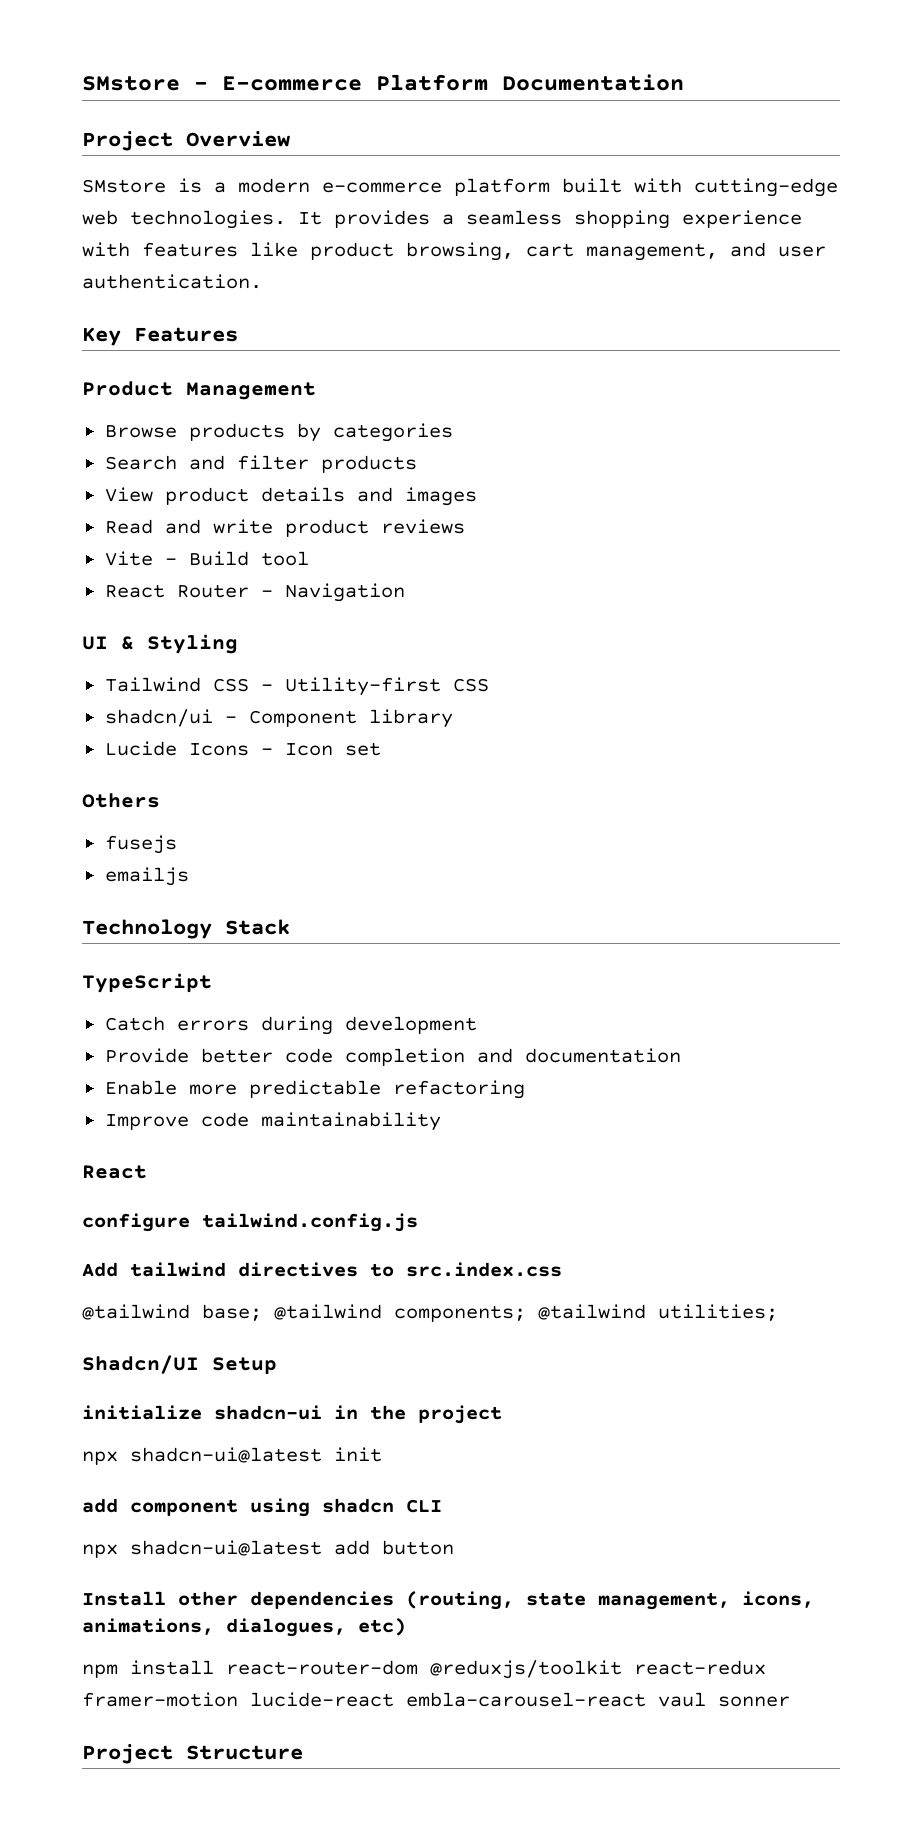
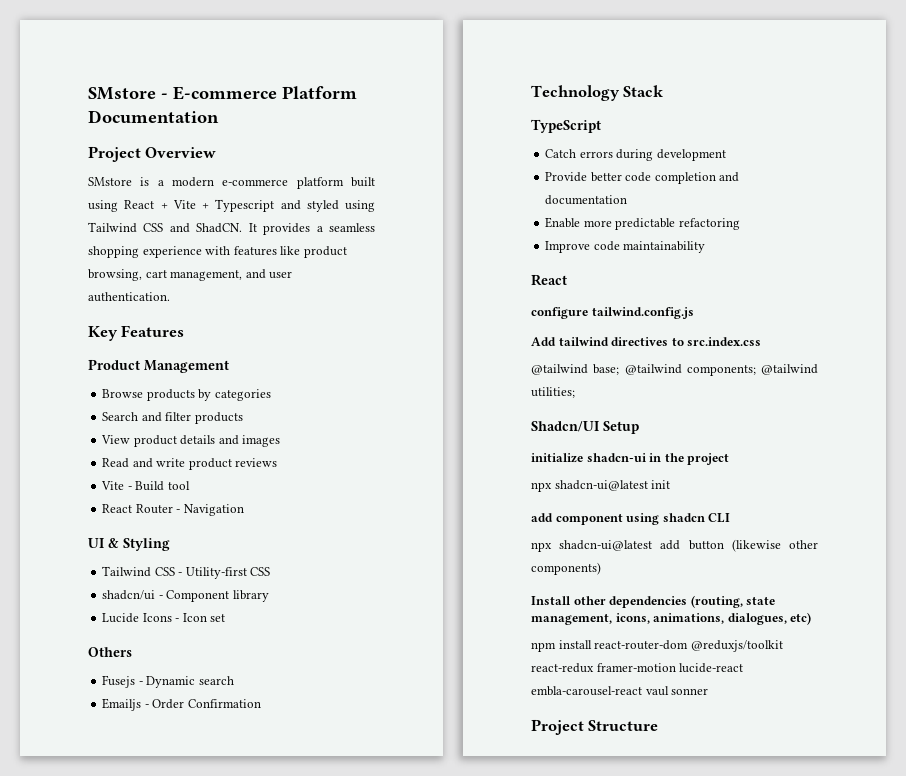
[634,178,838,197] [82,210,286,229] with cutting-edge web technologies. -> [88,199,375,212] [88,222,243,233] using React + Vite + Typescript and styled using Tailwind CSS and ShadCN.
[104,835,177,854] [104,867,189,886] fusejs // emailjs -> [102,675,234,688] [102,698,261,711] Fusejs - Dynamic search // Emailjs - Order Confirmation
(454, 1547) none -> [731,539,818,552] [531,562,601,575] (likewise other components)

